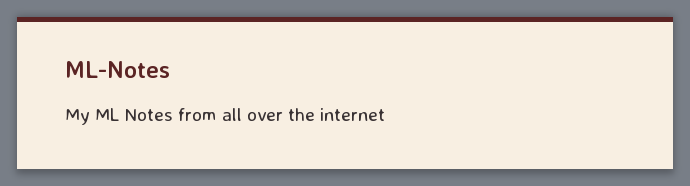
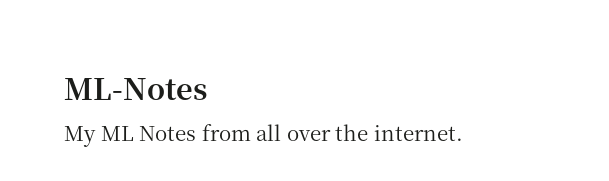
[319,108,385,121] internet -> [373,125,463,141] internet.

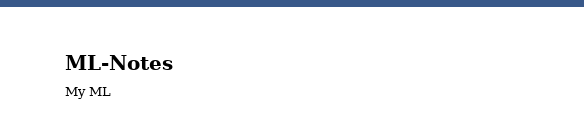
[139,124,463,141] Notes from all over the internet. -> (111, 91) none

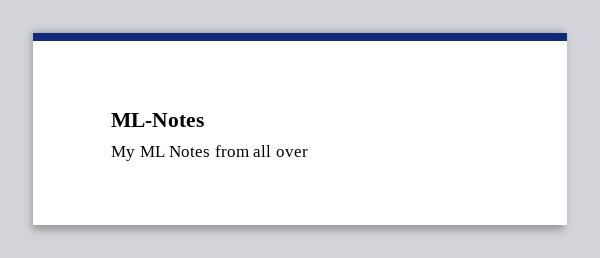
(111, 91) none -> [169,145,308,157] Notes from all over

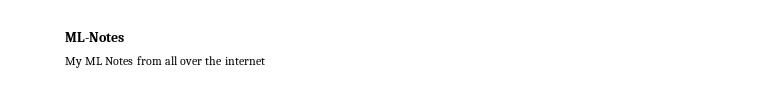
(308, 153) none -> [205,56,265,65] the internet

